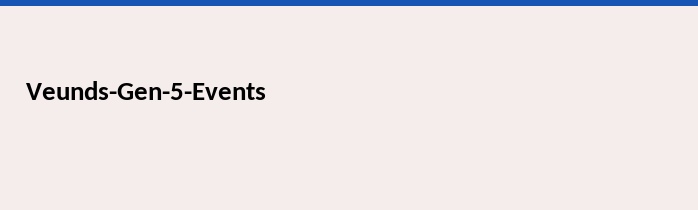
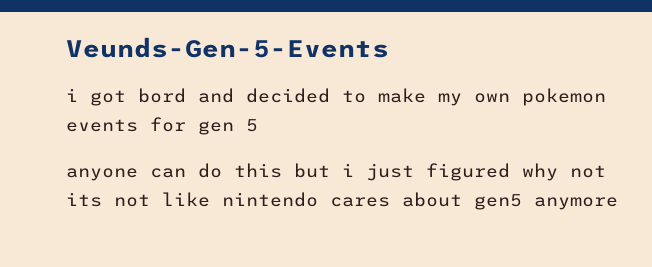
(266, 90) none -> [66,88,606,106] [66,117,258,135] [66,163,606,181] [66,192,618,210] // i got bord and decided to make my own pokemon events for gen 5 // anyone can do this but i just figured why not its not like nintendo cares about gen5 anymore

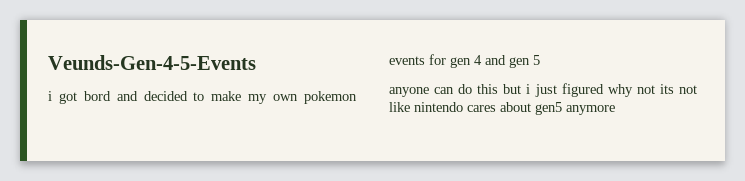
[66,37,389,58] Veunds-Gen-5-Events -> [48,55,256,70] Veunds-Gen-4-5-Events
(234, 128) none -> [474,55,530,68] 4 and gen

